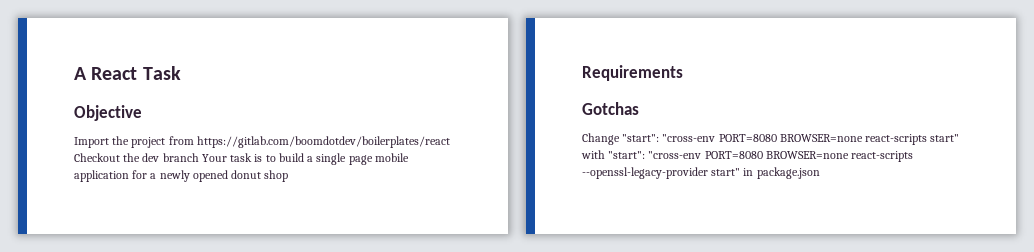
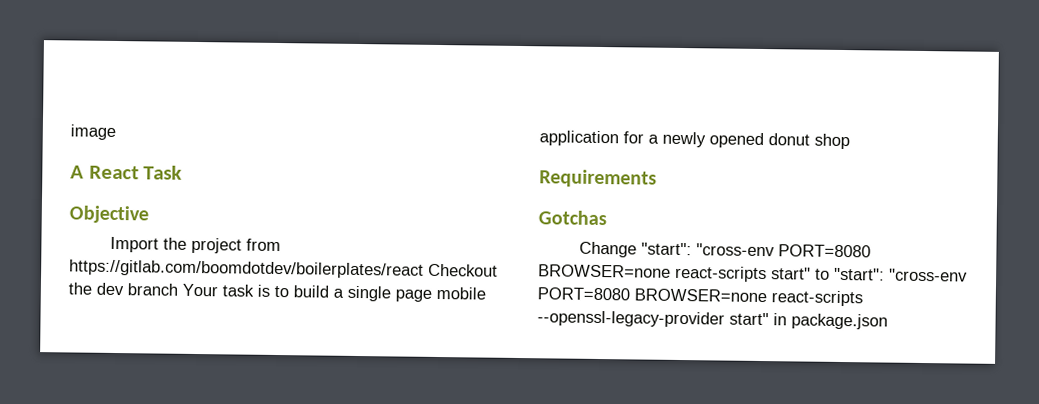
(74, 73) none -> [70,124,116,140] image //
[581,150,605,159] with -> [815,268,830,280] to

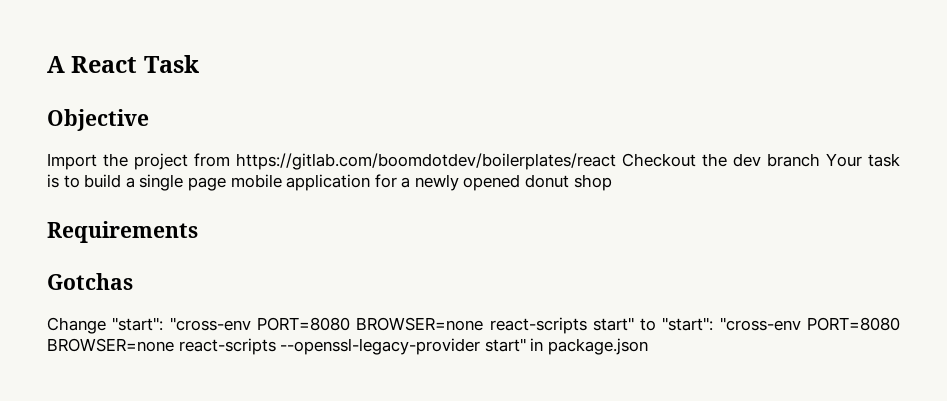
[70,124,116,140] image // -> (47, 64) none

